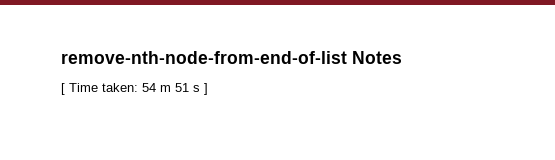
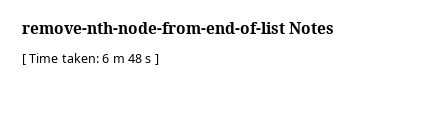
[142,83,189,92] 54 m 51 -> [102,54,142,63] 6 m 48

